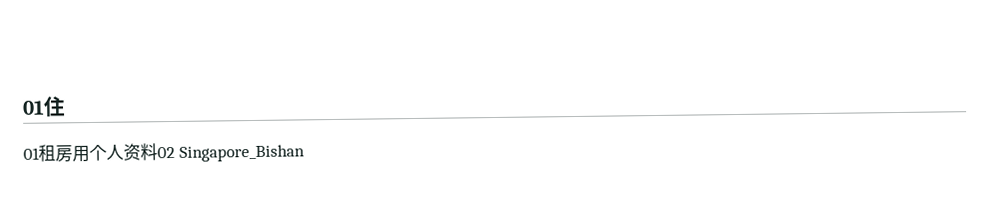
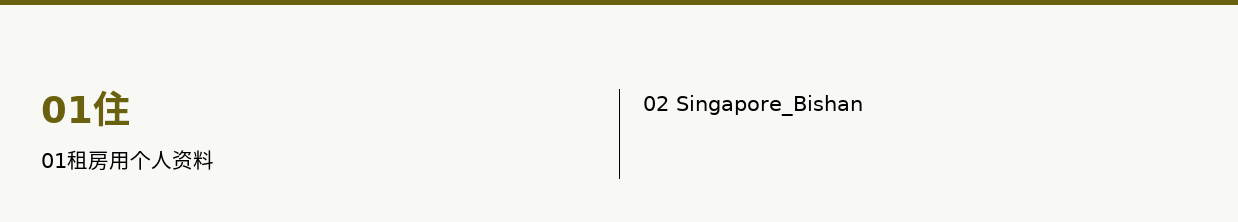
(158, 152) none -> (214, 160) //

